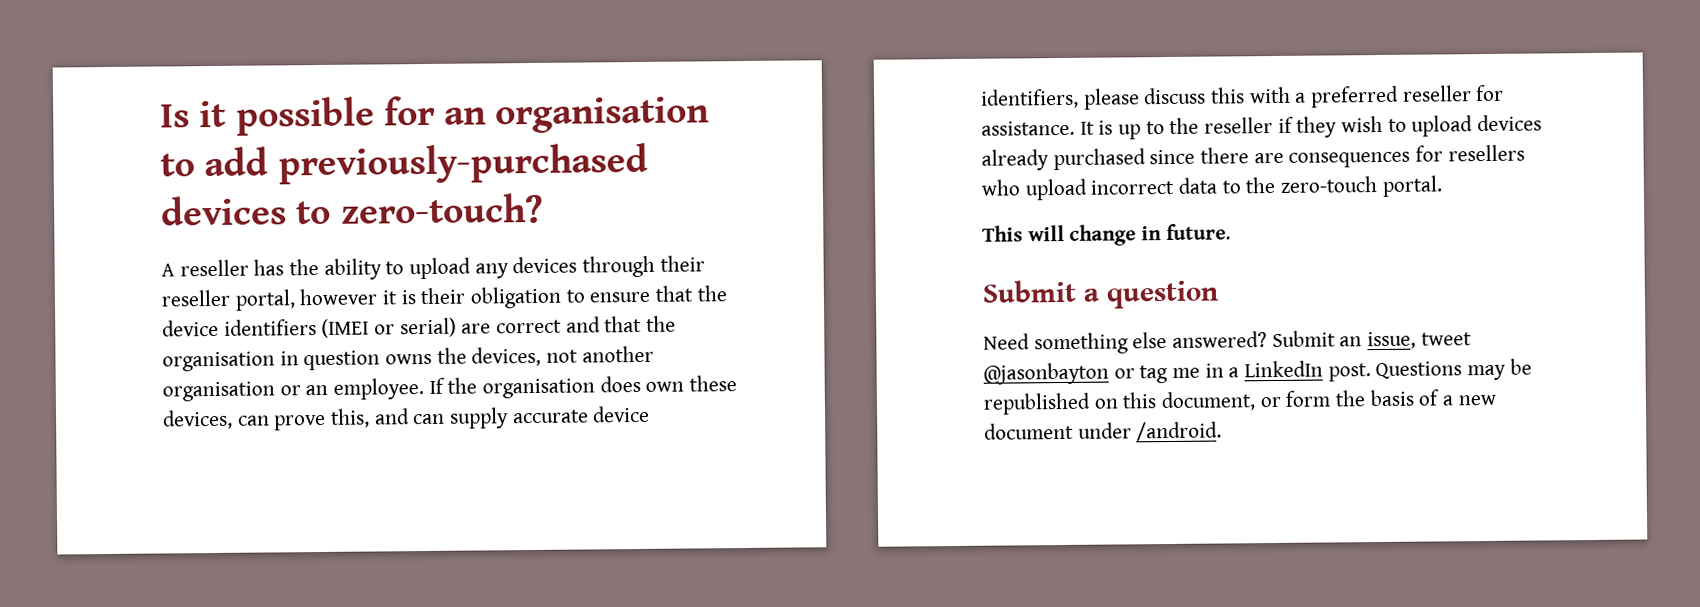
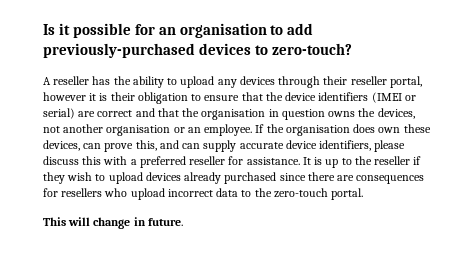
[982,279,1219,309] [983,330,1472,355] [983,358,1532,385] [983,389,1496,415] [984,421,1223,442] // Submit a question // Need something else answered? Submit an issue, tweet @jasonbayton or tag me in a LinkedIn post. Questions may be republished on this document, or form the basis of a new document under /android. -> (183, 222) none

